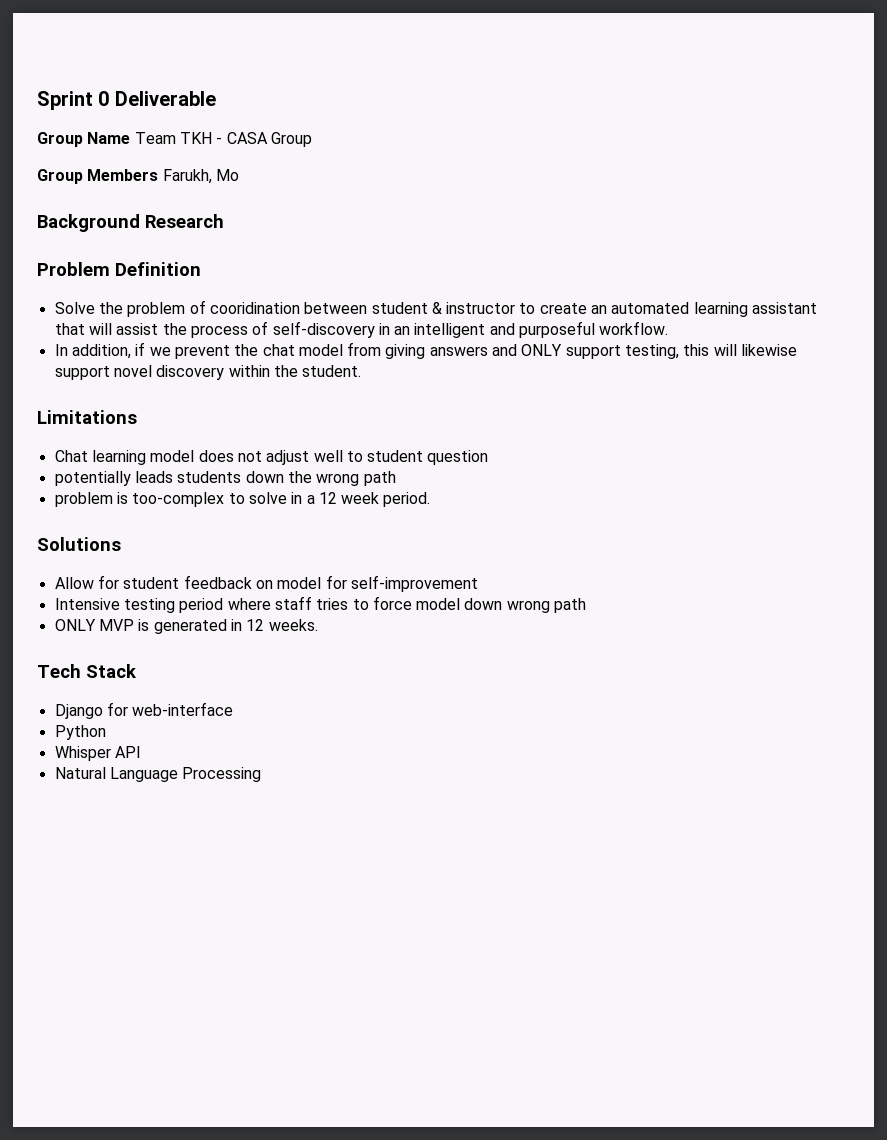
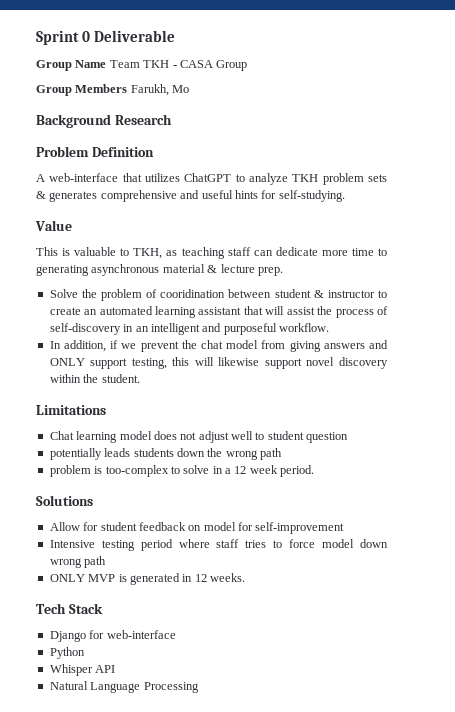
(201, 269) none -> [36,173,387,185] [36,190,345,202] [35,220,72,231] [36,247,387,259] [36,264,283,276] // A web-interface that utilizes ChatGPT to analyze TKH problem sets & generates comprehensive and useful hints for self-studying. // Value // This is valuable to TKH, as teaching staff can dedicate more time to generating asynchronous material & lecture prep.

